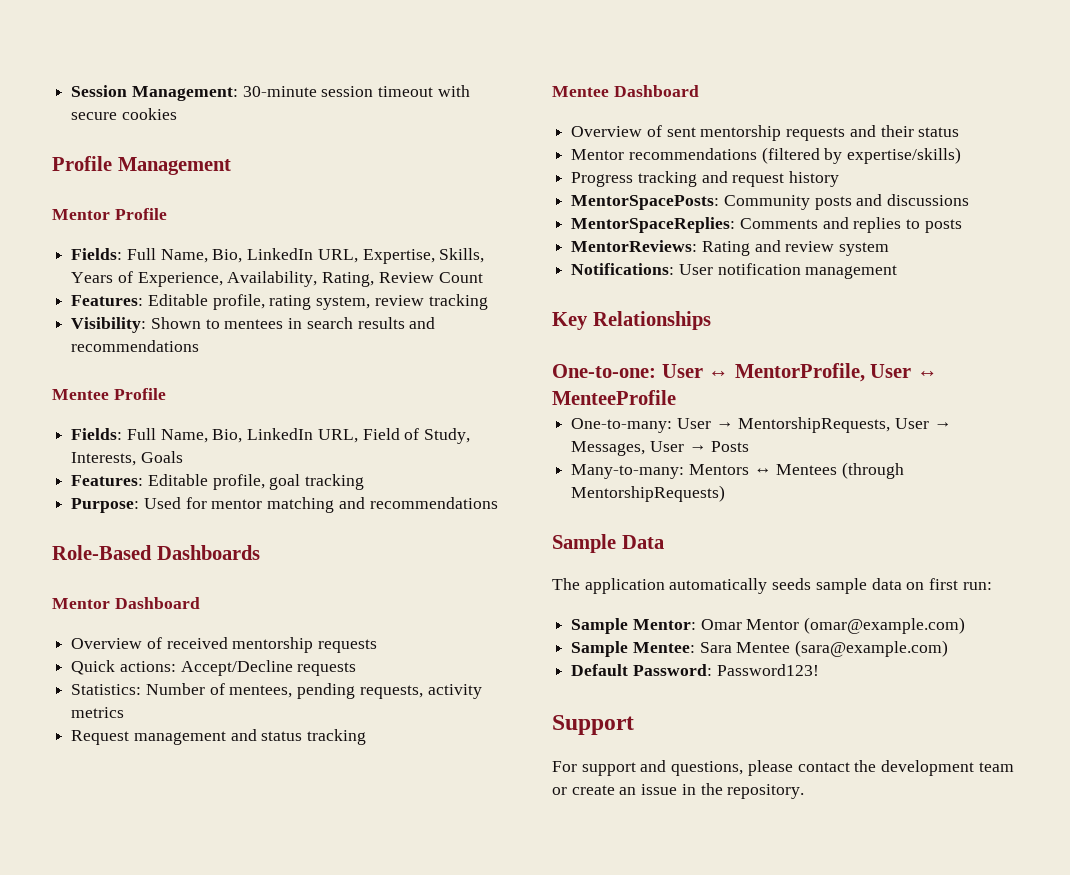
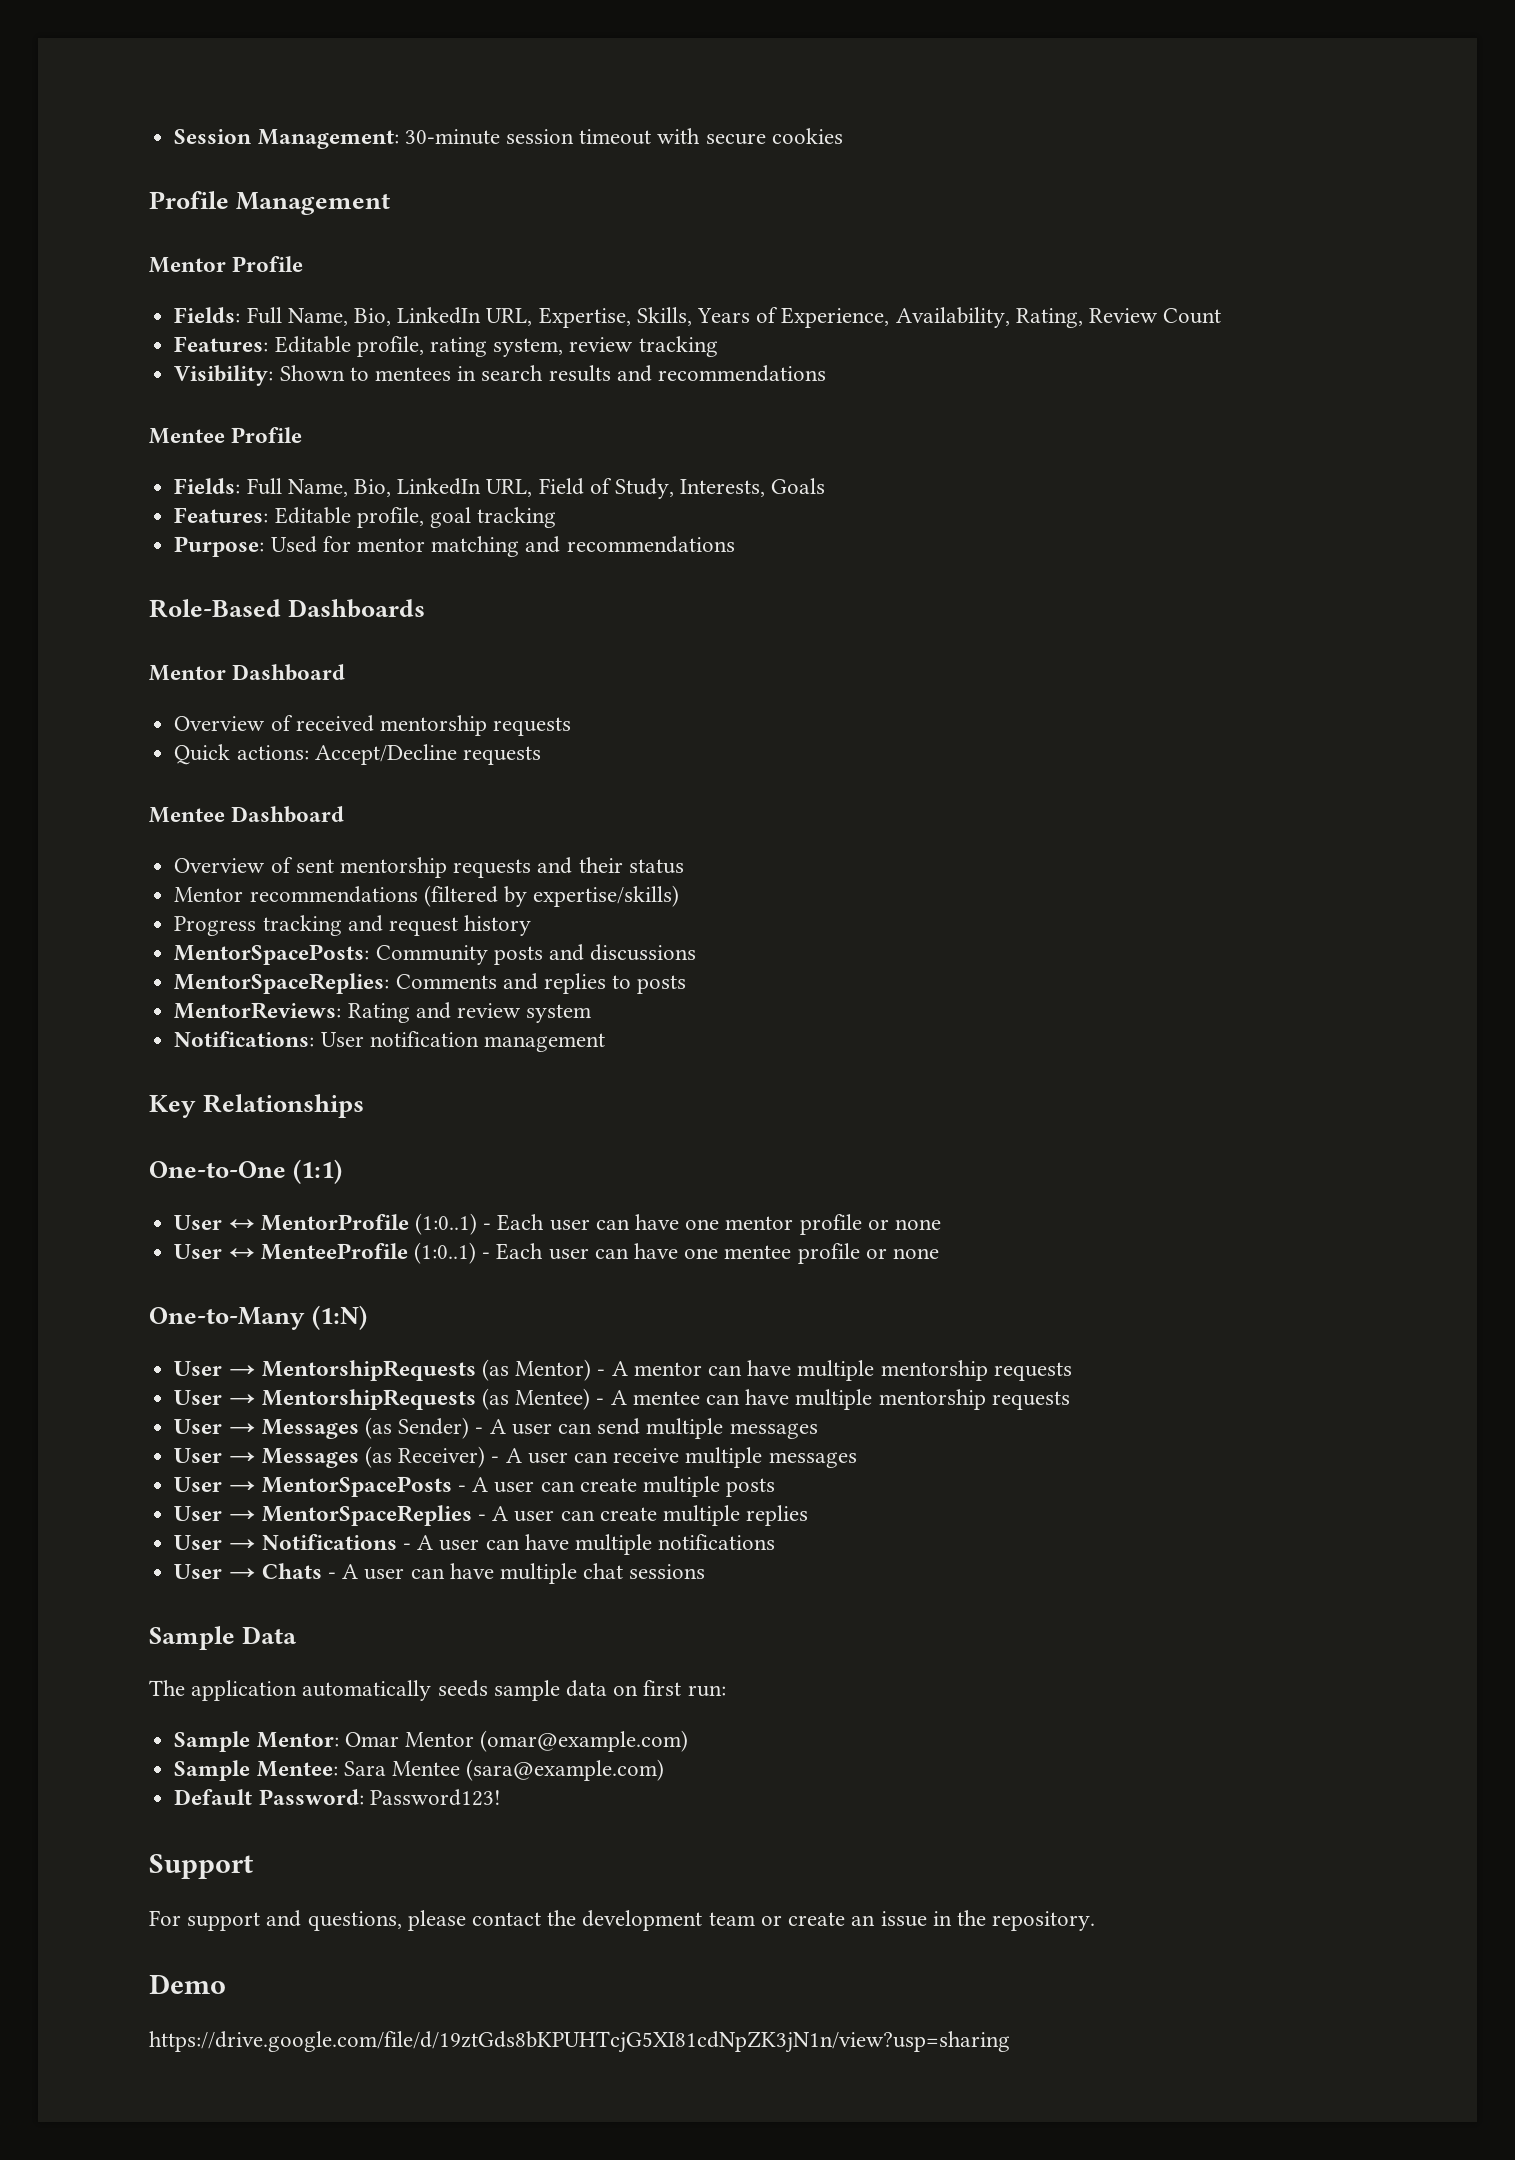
[71,683,482,699] [71,707,125,718] [71,729,367,745] // Statistics: Number of mentees, pending requests, activity metrics // Request management and status tracking -> (541, 755) none
[552,363,938,382] [552,390,676,405] [571,417,952,433] [571,441,750,456] [571,462,905,479] [571,485,726,502] One-to-one: User ↔ MentorProfile, User ↔ MenteeProfile // One-to-many: User → MentorshipRequests, User → Messages, User → Posts // Many-to-many: Mentors ↔ Mentees (through MentorshipRequests) -> [149,1159,343,1184] [174,1213,942,1235] [174,1242,940,1264] [149,1305,368,1330] [174,1359,1072,1381] [174,1388,1070,1410] [174,1417,818,1439] [174,1446,857,1468] [174,1476,776,1497] [174,1505,809,1526] [174,1534,776,1555] [174,1563,706,1584] One-to-One (1:1) // User ↔ MentorProfile (1:0..1) - Each user can have one mentor profile or none // User ↔ MenteeProfile (1:0..1) - Each user can have one mentee profile or none // One-to-Many (1:N) // User → MentorshipRequests (as Mentor) - A mentor can have multiple mentorship requests // User → MentorshipRequests (as Mentee) - A mentee can have multiple mentorship requests // User → Messages (as Sender) - A user can send multiple messages // User → Messages (as Receiver) - A user can receive multiple messages // User → MentorSpacePosts - A user can create multiple posts // User → MentorSpaceReplies - A user can create multiple replies // User → Notifications - A user can have multiple notifications // User → Chats - A user can have multiple chat sessions
(805, 791) none -> [149,1974,226,1994] [149,2031,1010,2053] // Demo // https://drive.google.com/file/d/19ztGds8bKPUHTcjG5XI81cdNpZK3jN1n/view?usp=sharing

